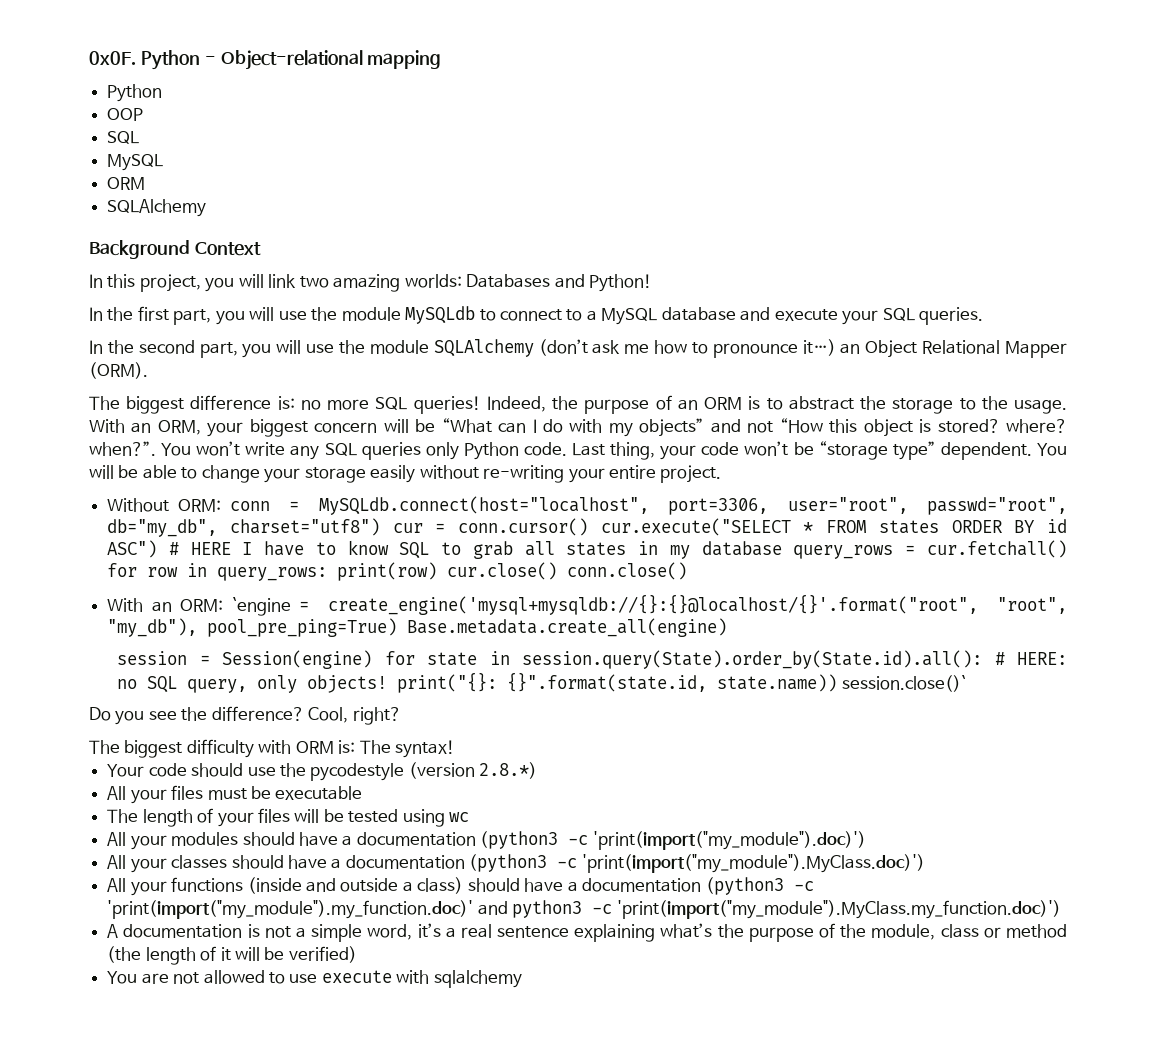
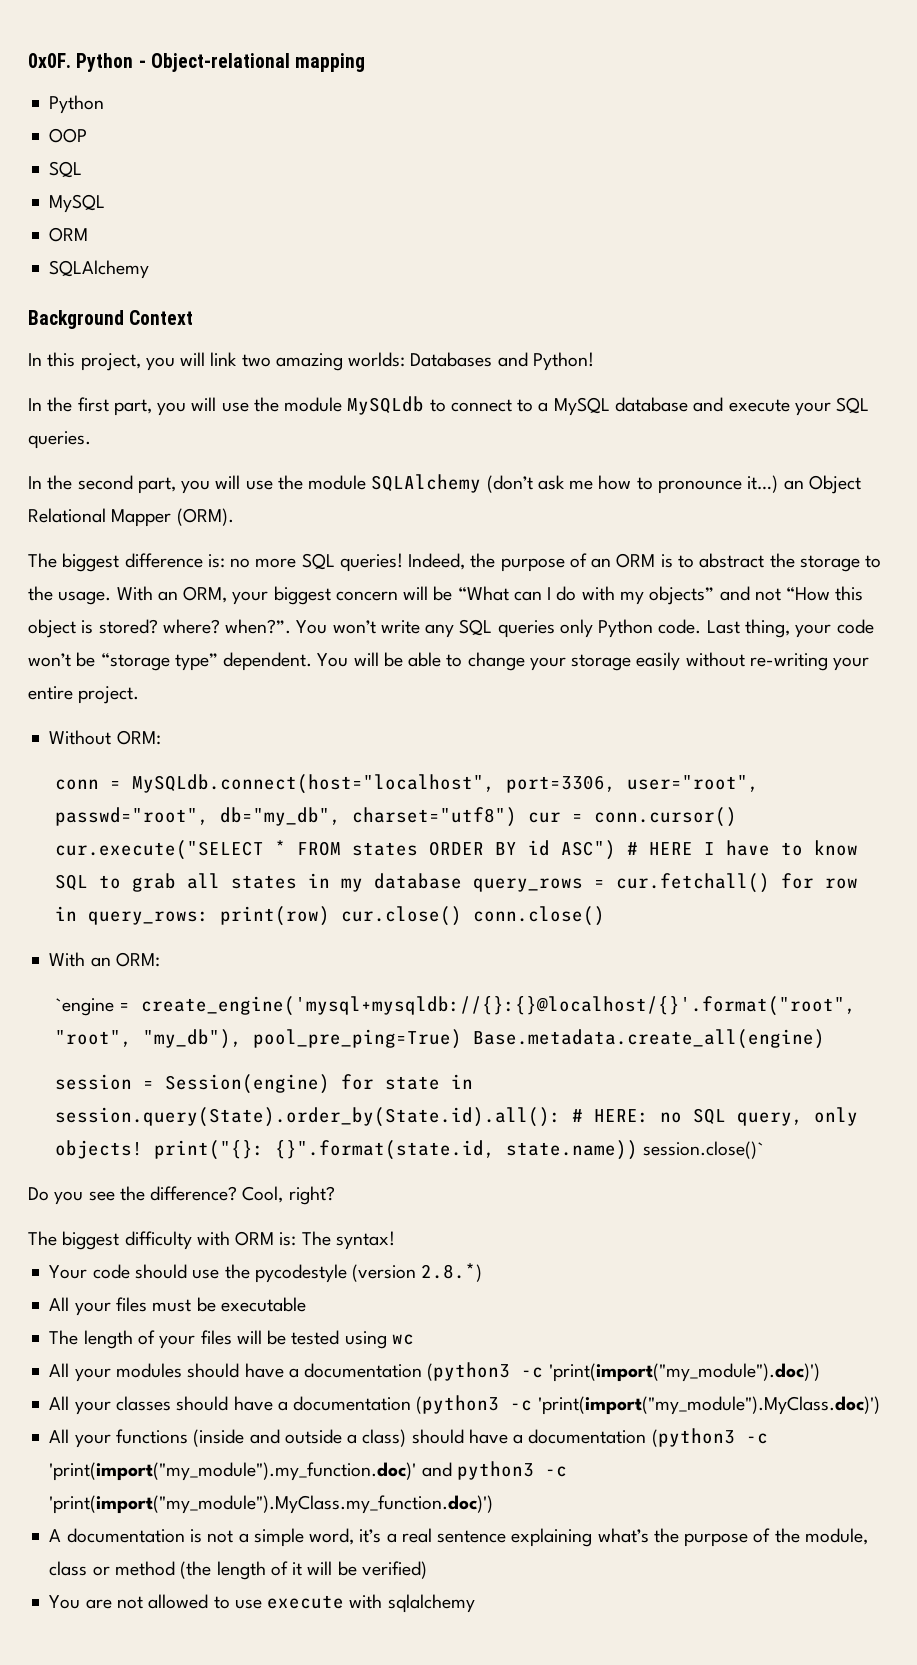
(221, 505) none -> (161, 737) //
(224, 605) none -> (160, 959) //

